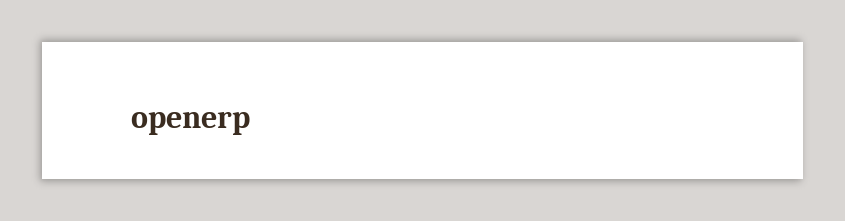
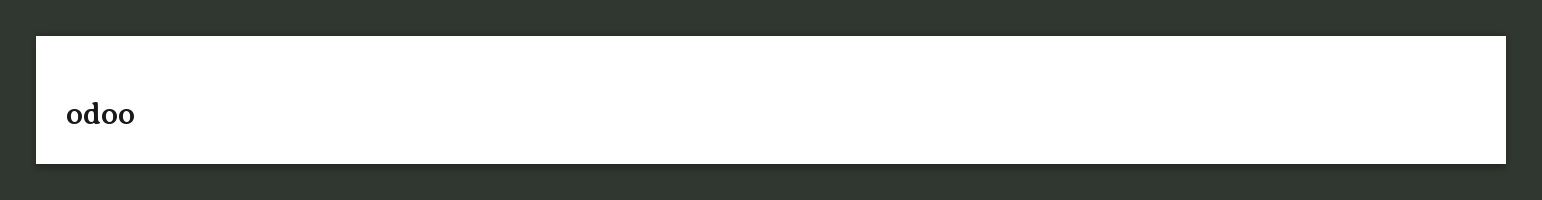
[131,111,250,135] openerp -> [66,102,135,124] odoo

